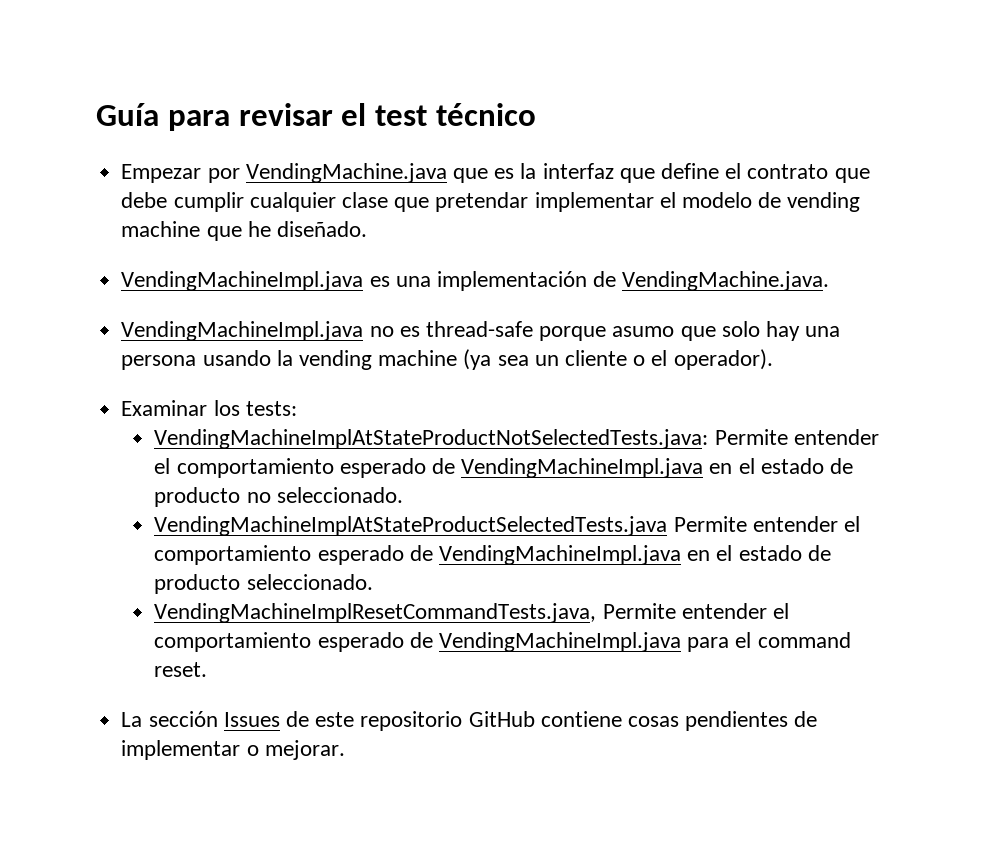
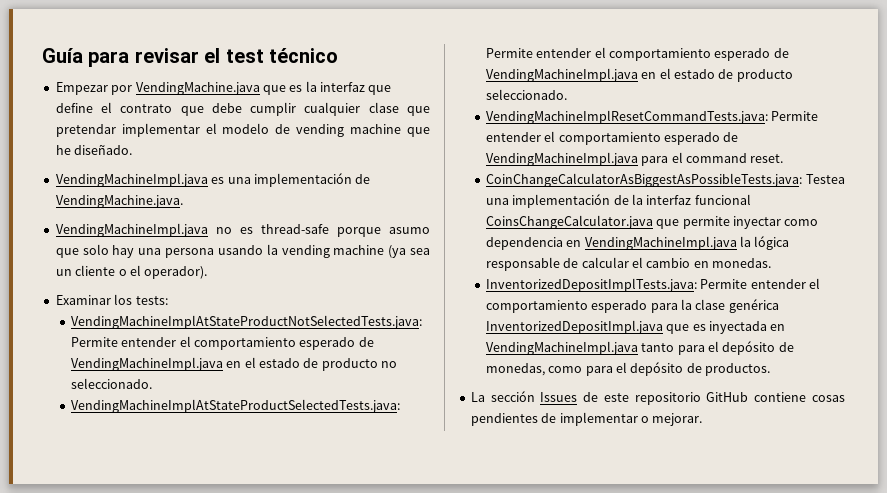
[154,516,668,536] VendingMachineImplAtStateProductSelectedTests.java -> [70,399,400,413] VendingMachineImplAtStateProductSelectedTests.java:
[154,603,597,623] VendingMachineImplResetCommandTests.java, -> [485,110,768,124] VendingMachineImplResetCommandTests.java:
(208, 669) none -> [485,173,845,187] [485,194,751,208] [485,215,819,229] [485,236,790,250] [485,257,772,271] [485,278,820,292] [485,299,779,313] [485,320,786,334] [485,341,794,355] [485,362,771,376] // CoinChangeCalculatorAsBiggestAsPossibleTests.java: Testea una implementación de la interfaz funcional CoinsChangeCalculator.java que permite inyectar como dependencia en VendingMachineImpl.java la lógica responsable de calcular el cambio en monedas. // InventorizedDepositImplTests.java: Permite entender el comportamiento esperado para la clase genérica InventorizedDepositImpl.java que es inyectada en VendingMachineImpl.java tanto para el depósito de monedas, como para el depósito de productos.

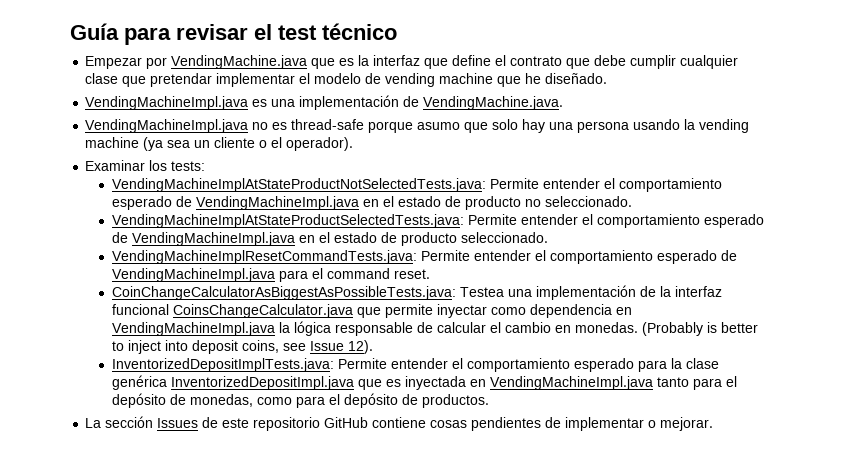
(772, 263) none -> [642,322,759,336] [112,340,374,354] (Probably is better to inject into deposit coins, see Issue 12).

